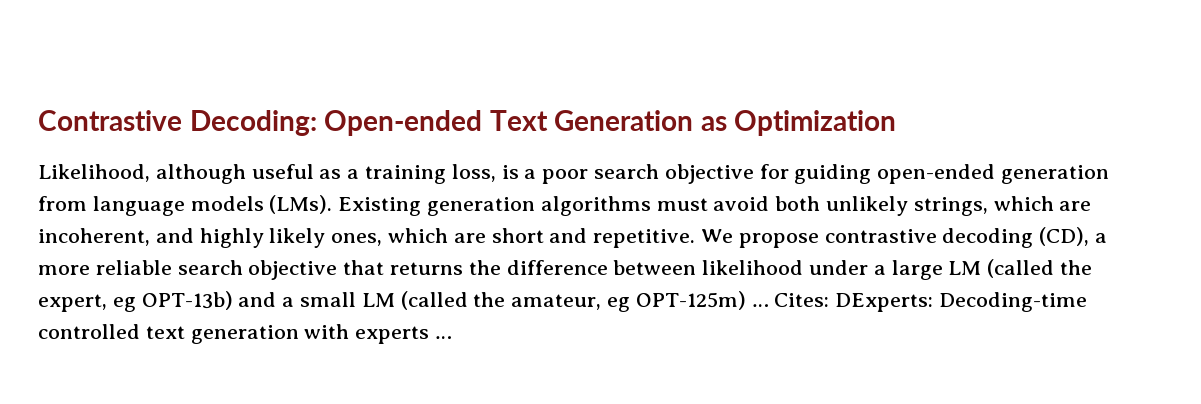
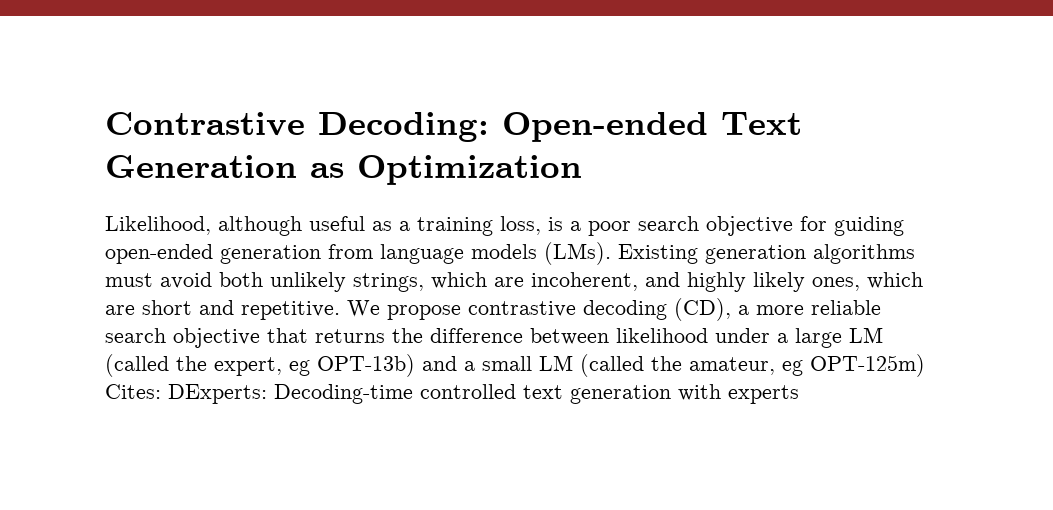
[751,304,769,307] … -> (925, 365) none
[435,336,453,339] … -> (799, 394) none

